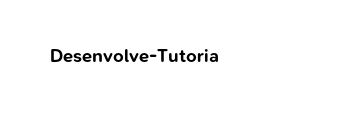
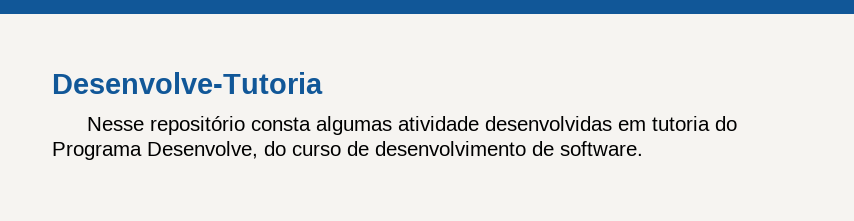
(219, 56) none -> [86,116,737,135] [52,141,643,160] // Nesse repositório consta algumas atividade desenvolvidas em tutoria do Programa Desenvolve, do curso de desenvolvimento de software.

